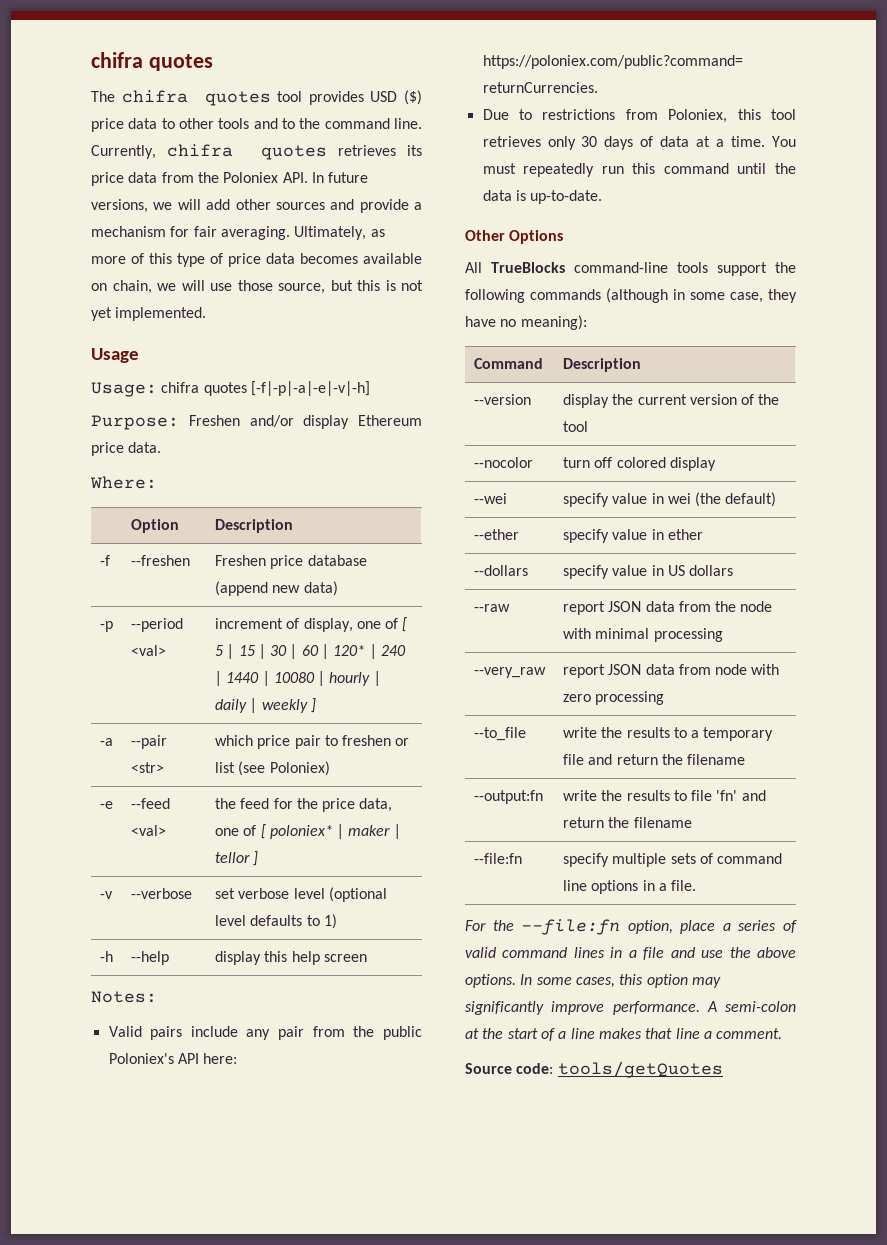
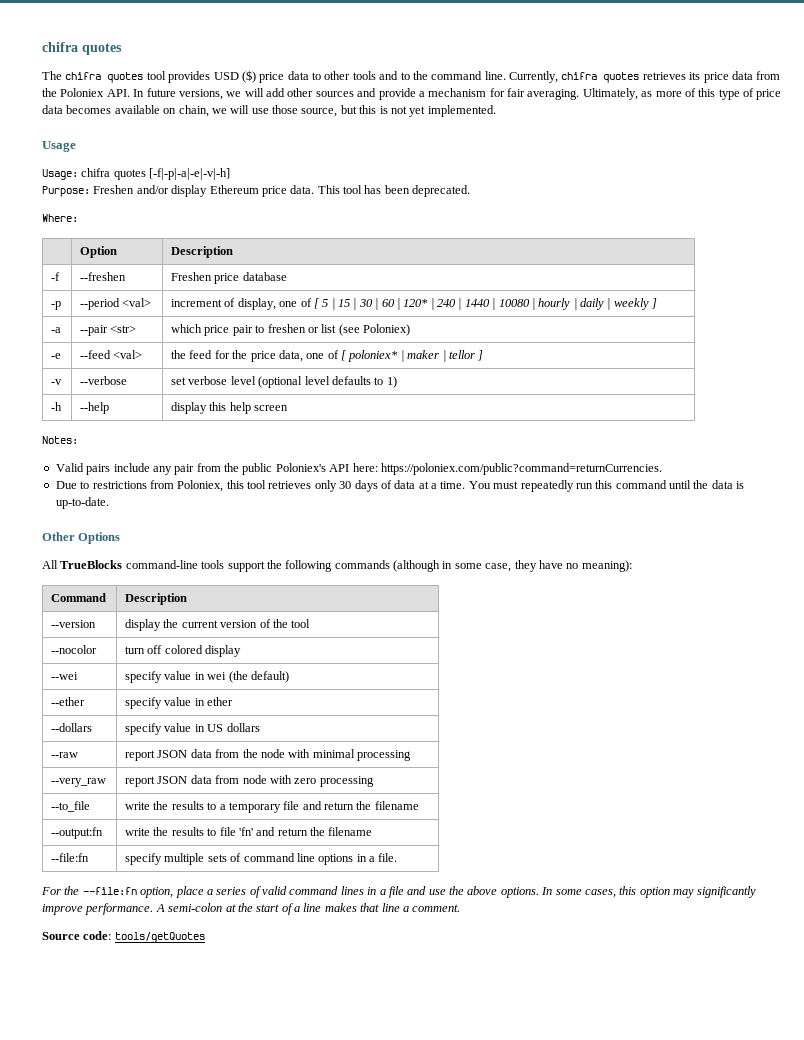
(162, 447) none -> [317,185,471,197] This tool has been deprecated.
[214,581,338,596] (append new data) -> (287, 276) none

